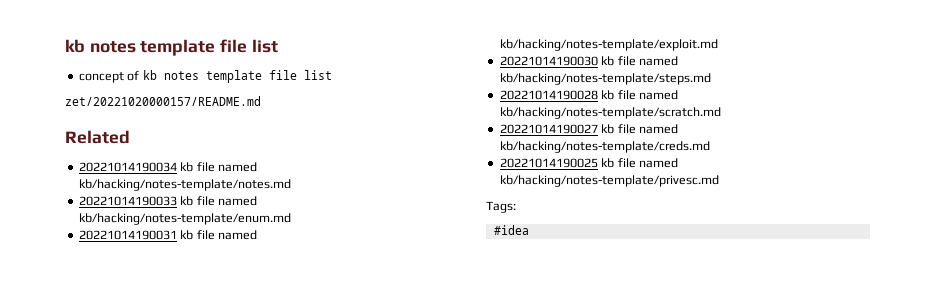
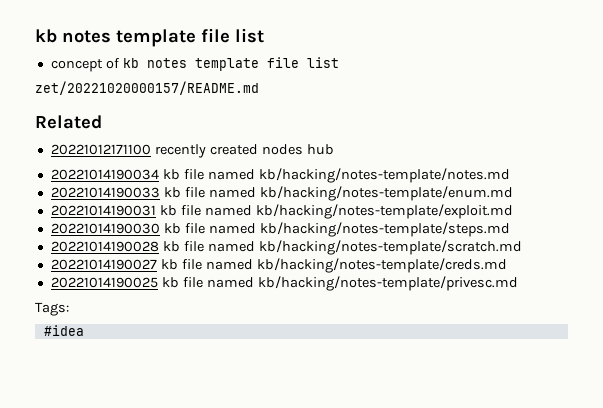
(130, 137) none -> [50,144,334,158] // 20221012171100 recently created nodes hub

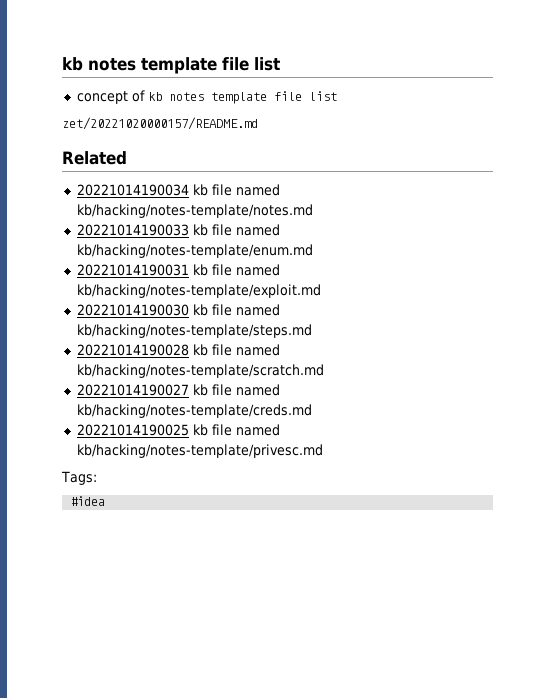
[50,144,334,158] // 20221012171100 recently created nodes hub -> (127, 158) none

